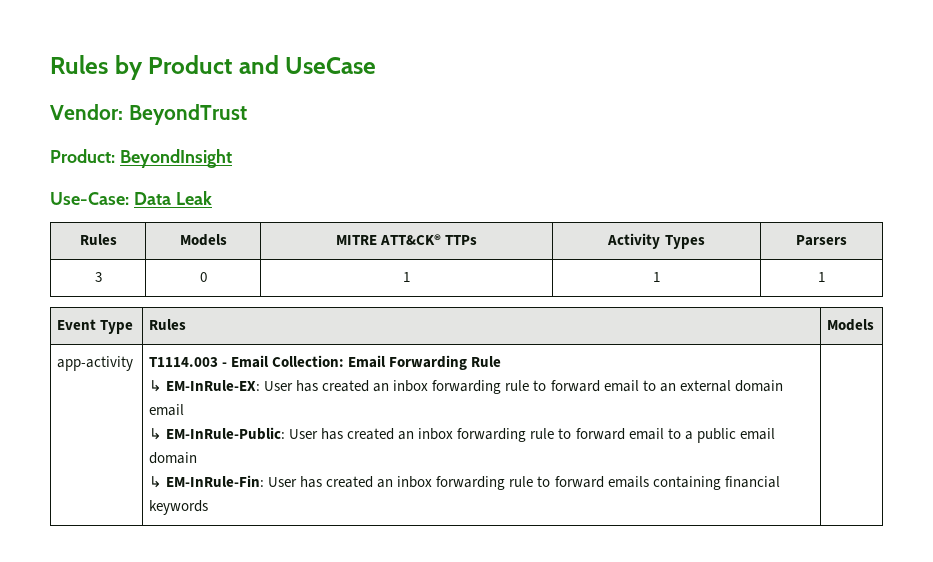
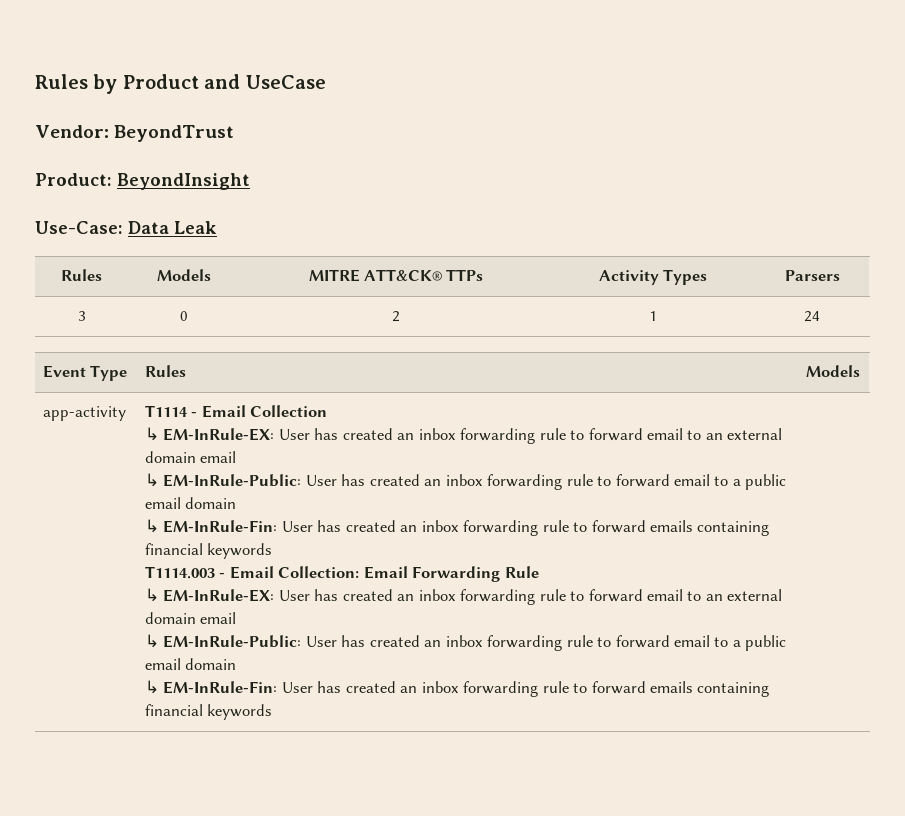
[403,272,410,282] [653,272,660,282] [818,272,825,282] 1 | 1 | 1 -> [392,311,400,322] [649,311,657,321] [804,311,820,322] 2 | 1 | 24
(133, 363) none -> [144,405,328,418] [144,427,783,444] [144,451,237,463] [144,473,787,490] [144,497,237,509] [144,519,770,536] [144,543,273,559] T1114 - Email Collection // ↳ EM-InRule-EX: User has created an inbox forwarding rule to forward email to an external domain email // ↳ EM-InRule-Public: User has created an inbox forwarding rule to forward email to a public email domain // ↳ EM-InRule-Fin: User has created an inbox forwarding rule to forward emails containing financial keywords //

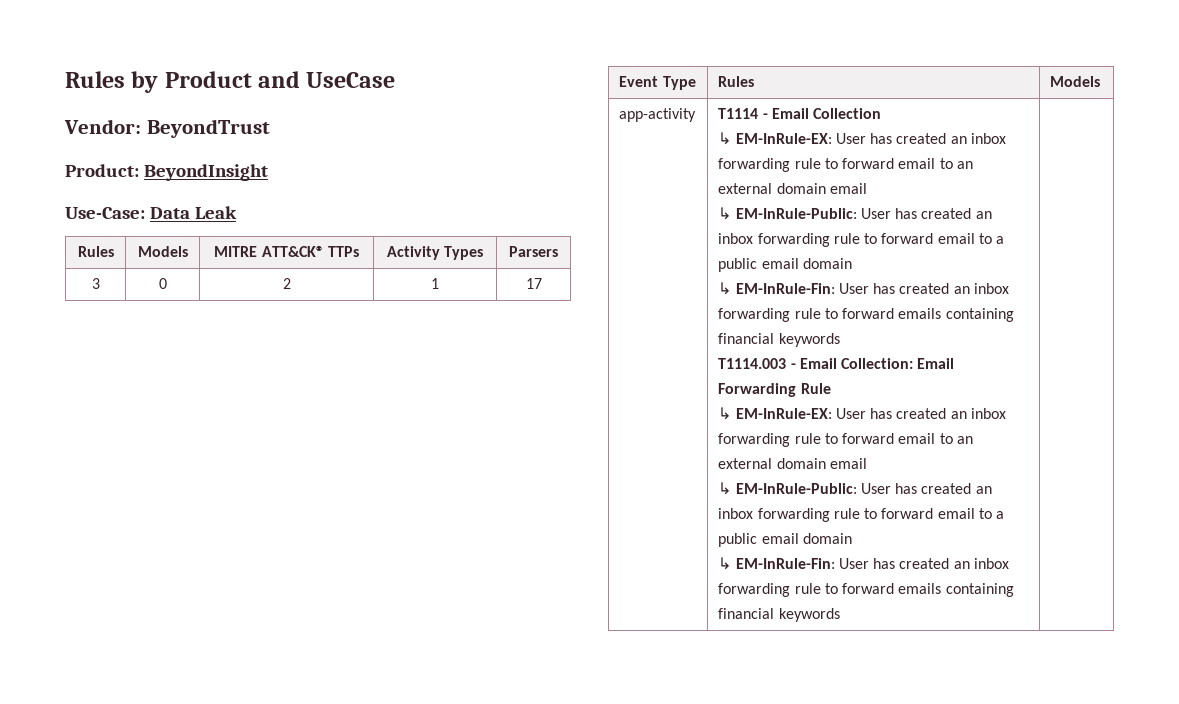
[804,311,820,322] 24 -> [525,278,542,289] 17

